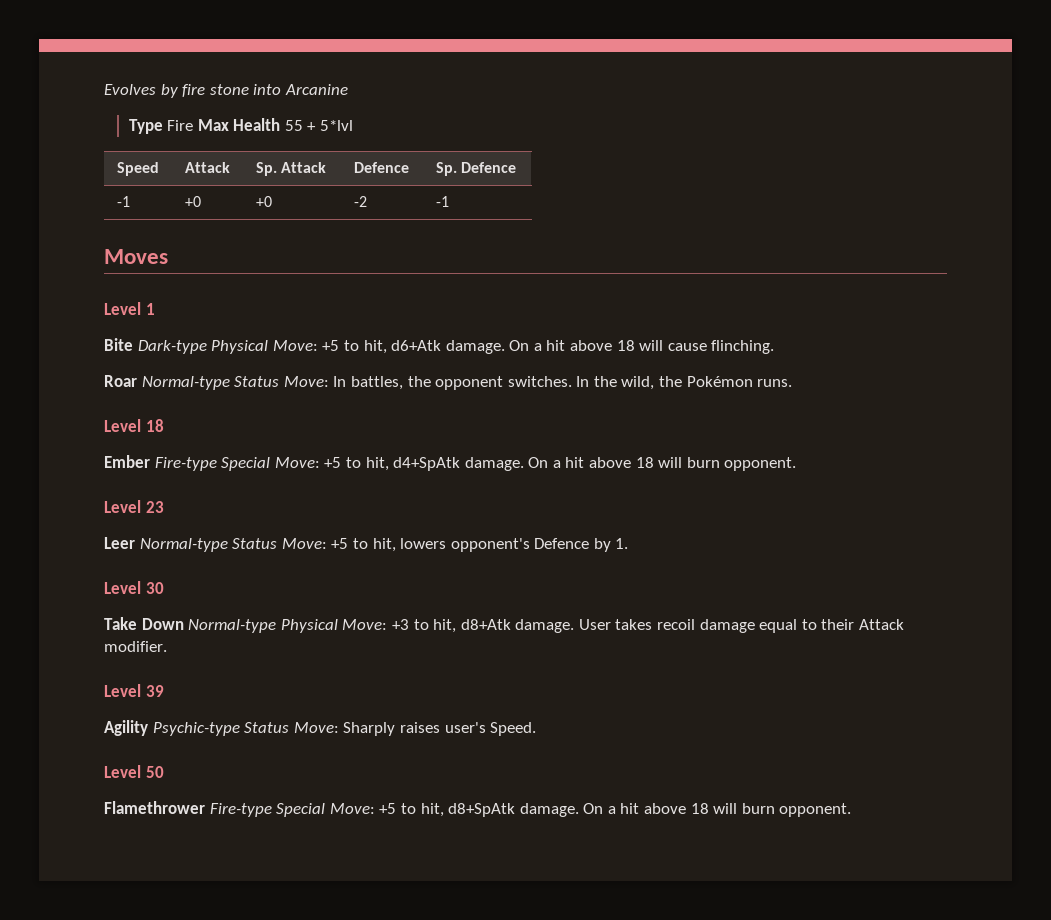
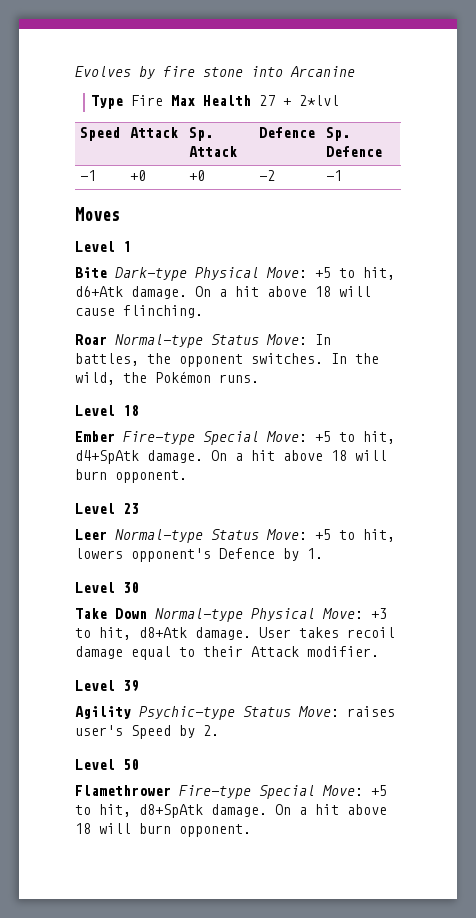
[284,120,354,131] 55 + 5*lvl -> [259,95,340,106] 27 + 2*lvl
[343,722,396,736] Sharply -> (339, 711) none
[490,722,537,736] Speed. -> [131,725,219,739] Speed by 2.

